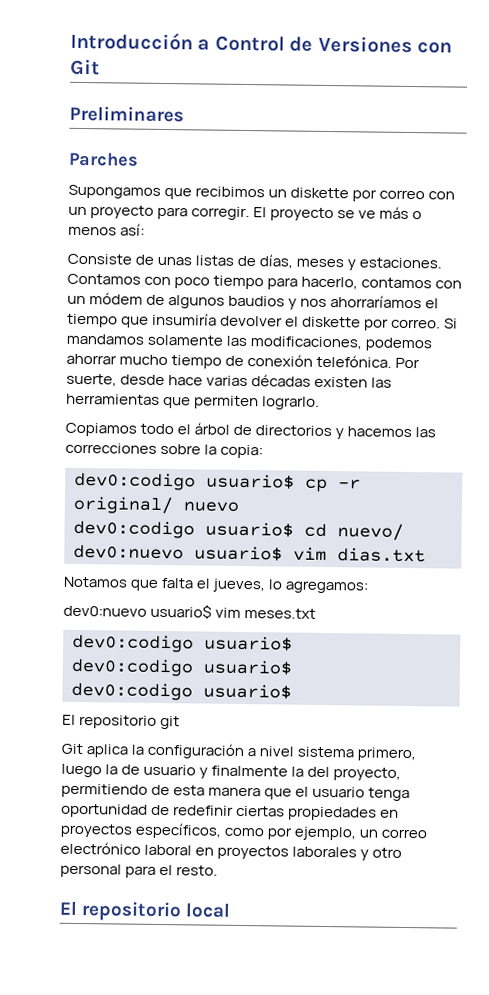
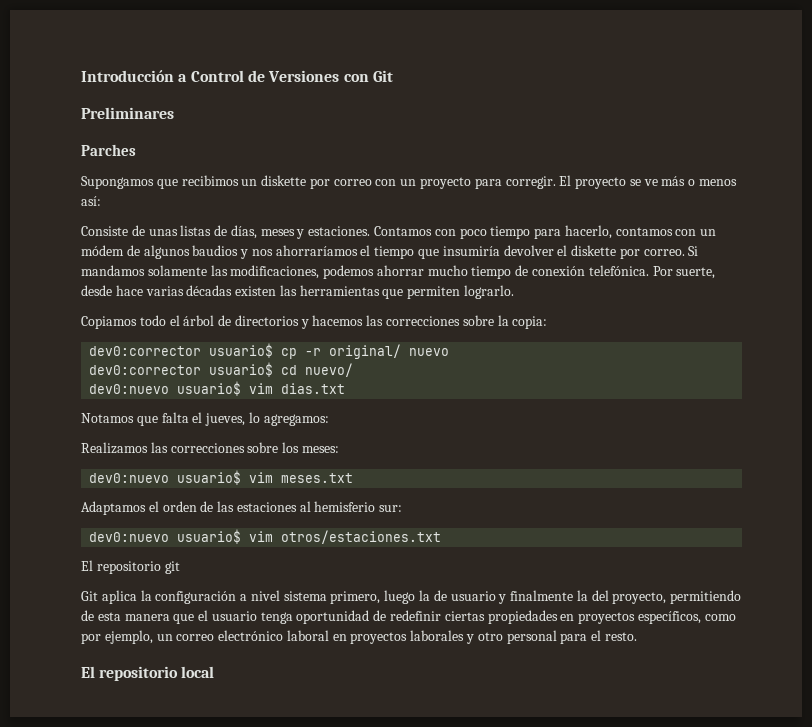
[74,471,196,491] dev0:codigo -> [89,346,202,356] dev0:corrector
[73,519,195,539] dev0:codigo -> [89,365,202,375] dev0:corrector
[63,603,317,619] [72,633,293,653] [71,657,293,677] [71,681,292,701] dev0:nuevo usuario$ vim meses.txt // dev0:codigo usuario$ // dev0:codigo usuario$ // dev0:codigo usuario$ -> [81,442,339,454] [89,470,354,485] [81,501,403,515] [89,529,442,544] Realizamos las correcciones sobre los meses: // dev0:nuevo usuario$ vim meses.txt // Adaptamos el orden de las estaciones al hemisferio sur: // dev0:nuevo usuario$ vim otros/estaciones.txt

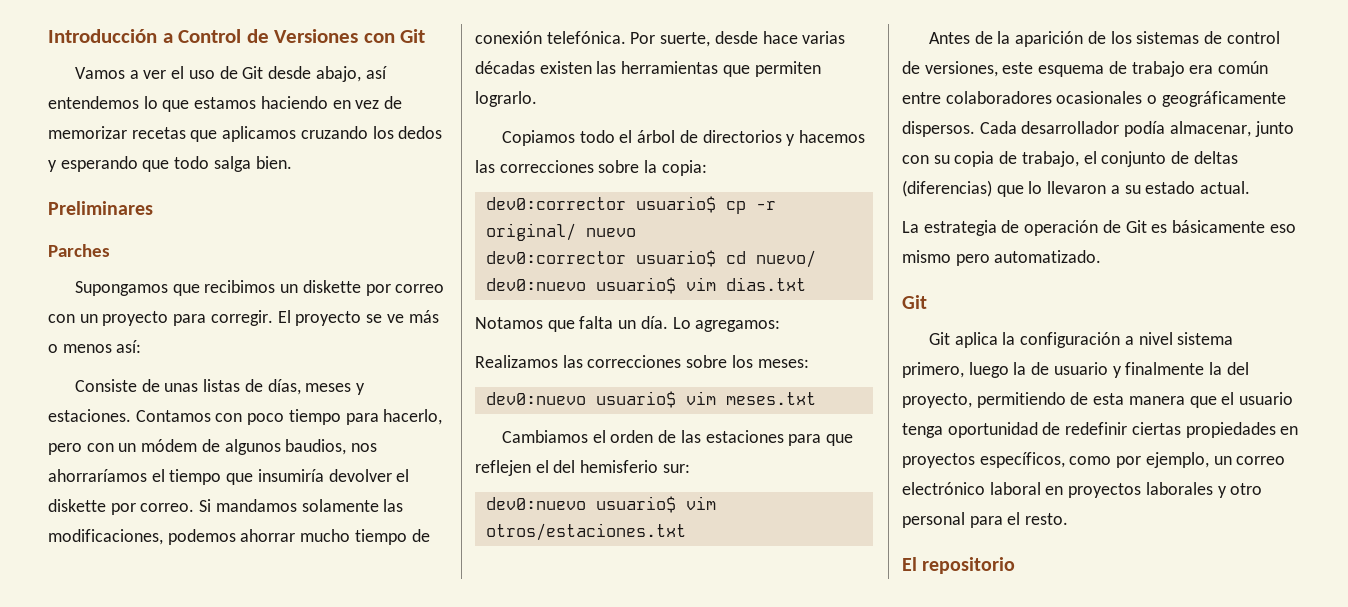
(393, 76) none -> [75,66,387,82] [48,96,403,112] [48,126,443,142] [48,156,292,172] // Vamos a ver el uso de Git desde abajo, así entendemos lo que estamos haciendo en vez de memorizar recetas que aplicamos cruzando los dedos y esperando que todo salga bien.
[615,227,673,236] contamos -> [48,443,82,455] pero
[192,245,249,259] baudios y -> [285,439,347,455] baudios,
[192,412,260,426] el jueves, lo -> [618,316,691,329] un día. Lo
[81,501,146,515] Adaptamos -> [502,430,589,443] Cambiamos
[299,501,311,512] al -> [788,434,854,446] [475,460,576,476] para que reflejen el del
[81,560,180,574] El repositorio git -> [929,31,1280,47] [902,61,1269,77] [902,91,1286,107] [902,121,1294,137] [902,151,1238,167] [902,180,1251,197] [902,220,1296,236] [902,250,1102,266] [902,295,927,309] Antes de la aparición de los sistemas de control de versiones, este esquema de trabajo era común entre colaboradores ocasionales o geográficamente dispersos. Cada desarrollador podía almacenar, junto con su copia de trabajo, el conjunto de deltas (diferencias) que lo llevaron a su estado actual. // La estrategia de operación de Git es básicamente eso mismo pero automatizado. // Git
[181,666,215,678] local -> (1016, 565) none

